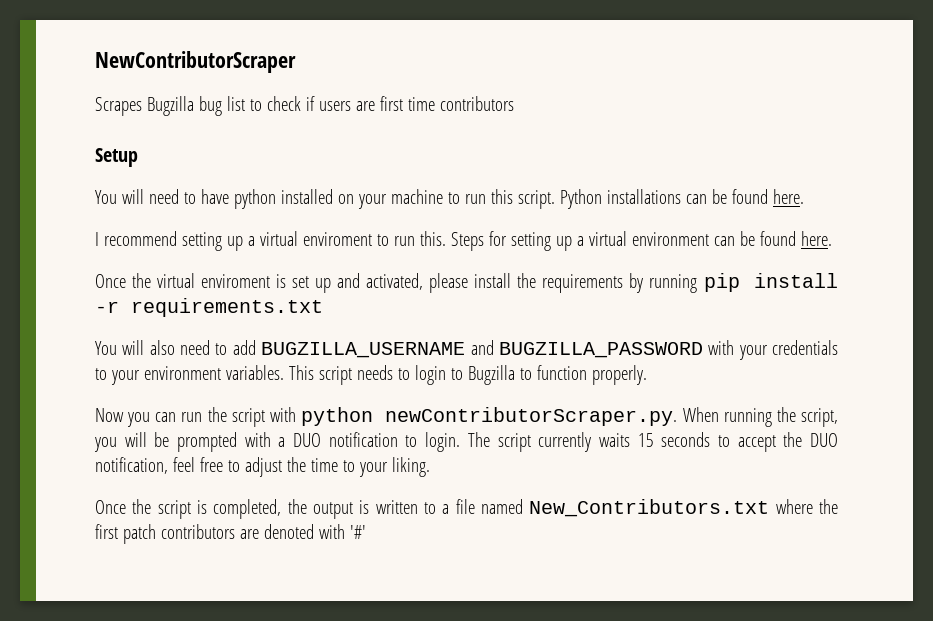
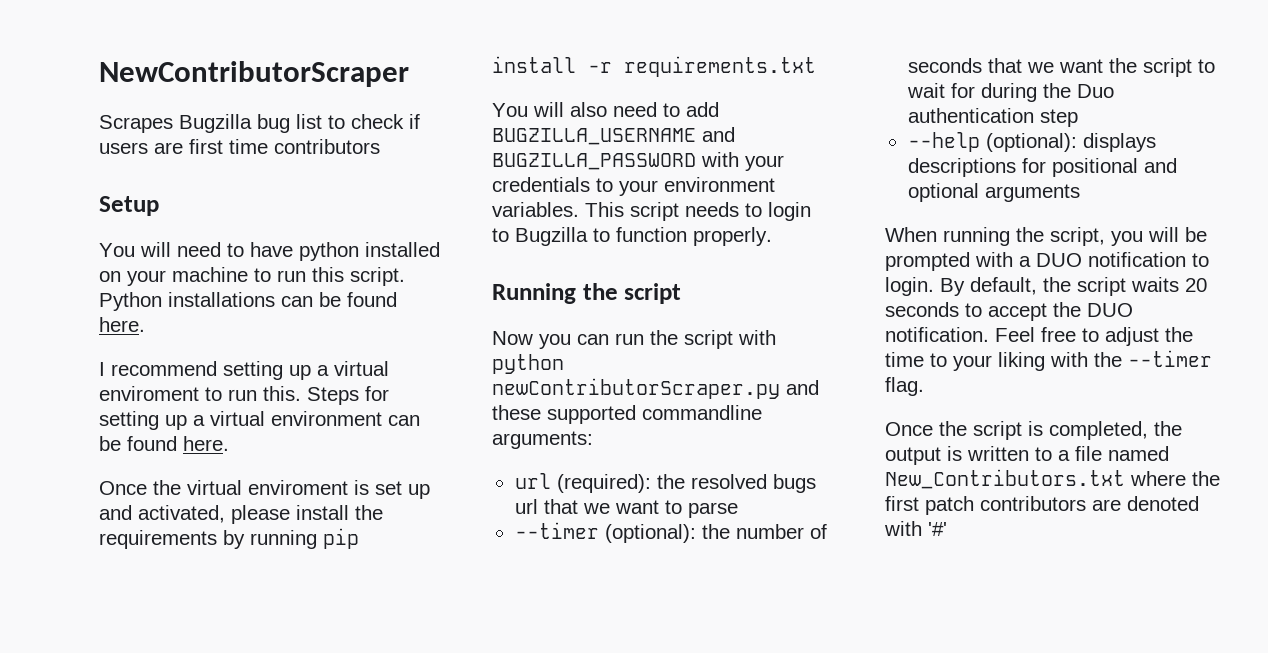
(647, 375) none -> [492,283,682,304] // Running the script
[385,407,678,426] newContributorScraper.py. -> [492,378,819,399] [492,405,762,424] [492,431,593,449] [514,473,816,493] [514,499,738,518] [514,522,827,543] [907,58,1215,77] [906,83,1114,102] [907,108,1078,127] [907,132,1156,152] [907,158,1177,177] [907,183,1080,202] newContributorScraper.py and these supported commandline arguments: // url (required): the resolved bugs url that we want to parse // --timer (optional): the number of seconds that we want the script to wait for during the Duo authentication step // --help (optional): displays descriptions for positional and optional arguments //
[467,432,654,452] The script currently waits 15 -> [940,277,1207,296] By default, the script waits 20
[95,457,195,474] notification, feel -> [885,327,1035,342] notification. Feel
[391,457,430,477] liking. -> [998,350,1212,371] [885,377,924,396] liking with the --timer flag.

